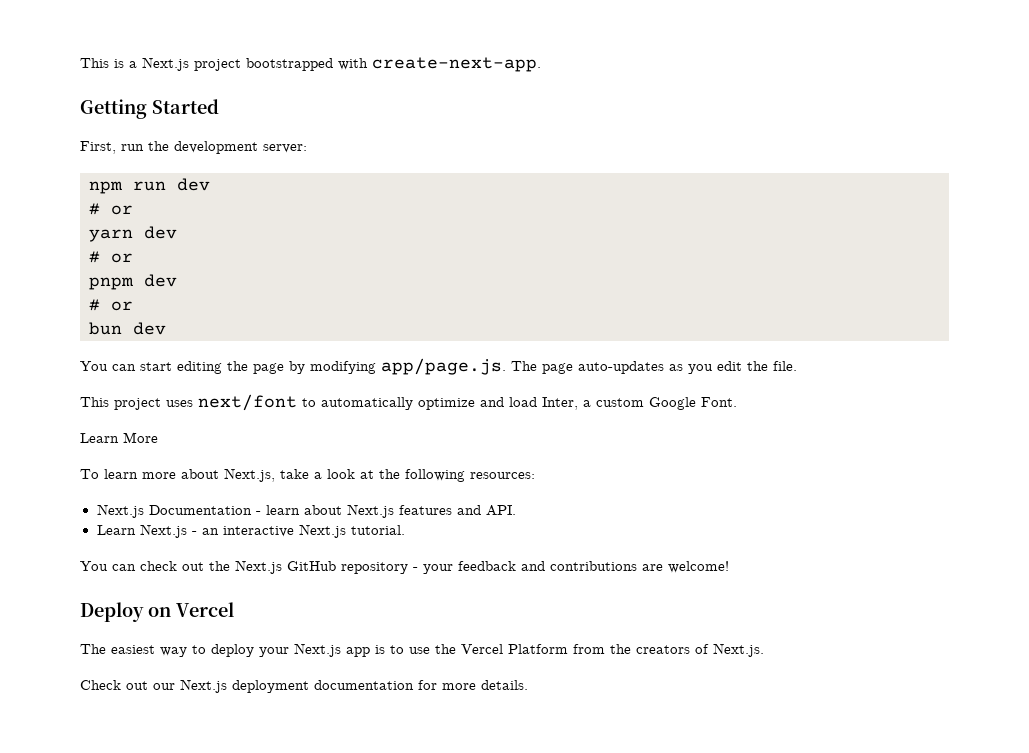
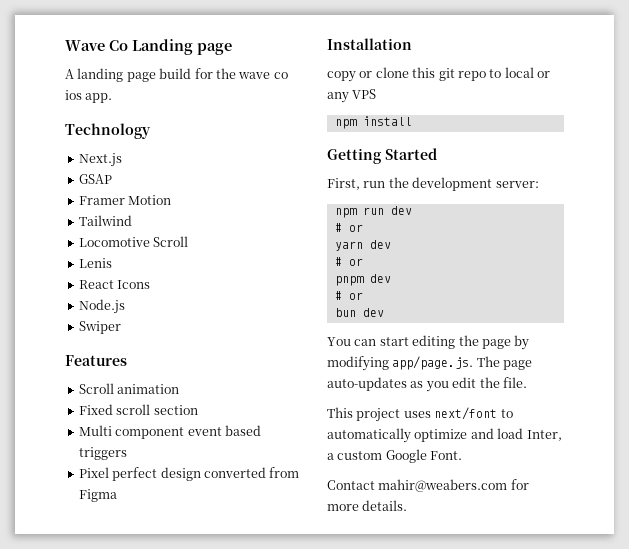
[80,57,541,72] This is a Next.js project bootstrapped with create-next-app. -> [65,39,232,55] [65,68,288,82] [65,90,113,103] [65,123,151,139] [78,153,122,167] [78,174,112,184] [78,195,172,205] [78,215,132,226] [78,236,189,247] [78,258,112,268] [78,280,151,289] [78,299,125,314] [78,321,121,334] [65,355,127,366] [78,383,180,394] [78,404,198,415] [78,425,261,439] [78,447,127,460] [78,467,300,481] [78,489,117,502] [327,38,412,50] [327,67,550,82] [327,89,377,103] [334,116,412,129] Wave Co Landing page // A landing page build for the wave co ios app. // Technology // Next.js // GSAP // Framer Motion // Tailwind // Locomotive Scroll // Lenis // React Icons // Node.js // Swiper // Features // Scroll animation // Fixed scroll section // Multi component event based triggers // Pixel perfect design converted from Figma // Installation // copy or clone this git repo to local or any VPS // npm install
[80,432,158,443] [80,468,535,482] [96,504,516,518] [96,524,405,538] [80,560,729,574] [80,602,234,622] [80,643,764,657] [80,679,414,693] Learn More // To learn more about Next.js, take a look at the following resources: // Next.js Documentation - learn about Next.js features and API. // Learn Next.js - an interactive Next.js tutorial. // You can check out the Next.js GitHub repository - your feedback and contributions are welcome! // Deploy on Vercel // The easiest way to deploy your Next.js app is to use the Vercel Platform from the creators of Next.js. // Check out our Next.js deployment documentation -> [327,479,508,492] Contact mahir@weabers.com

